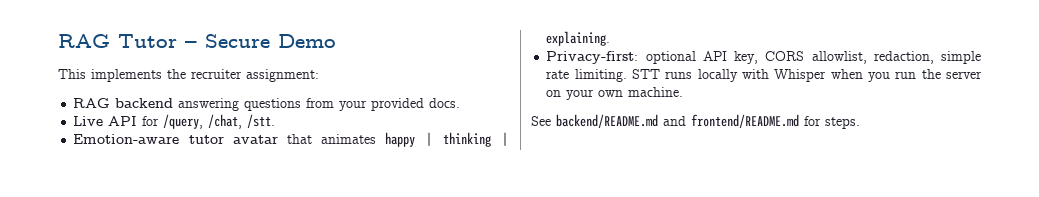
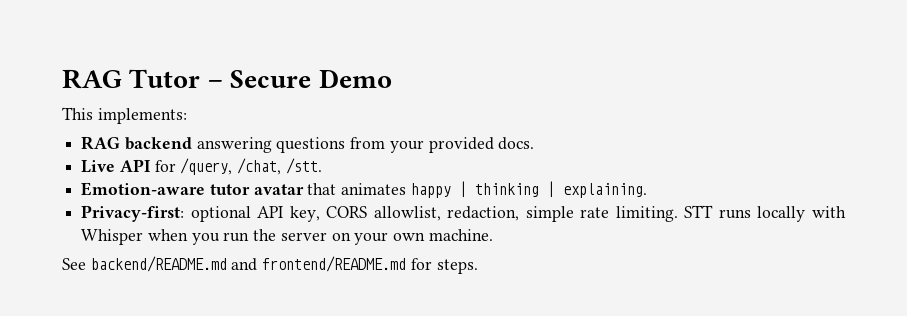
[91,69,319,82] implements the recruiter assignment: -> [97,108,187,124] implements:

